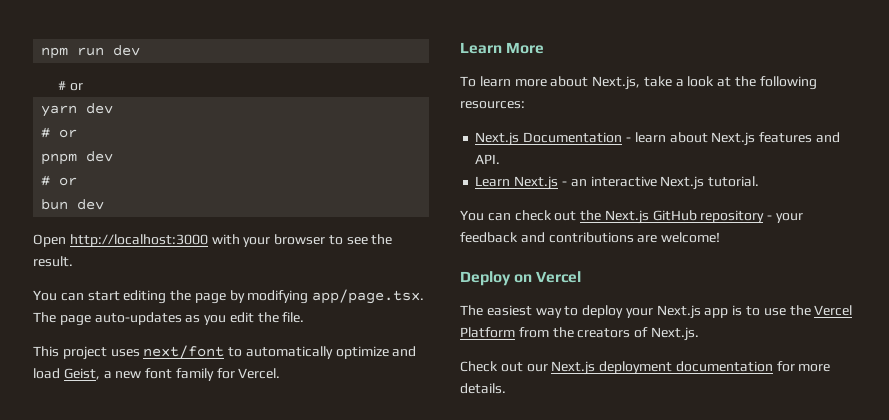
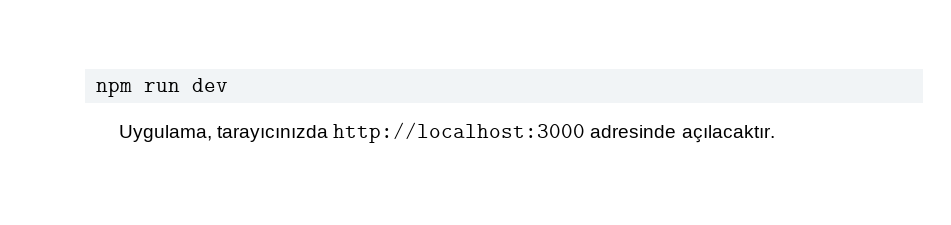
[57,81,83,91] [41,103,114,117] [41,127,78,138] [41,151,114,165] [41,175,78,186] [41,199,105,210] [33,234,393,247] [33,256,73,267] [33,289,425,304] [33,312,305,326] [33,345,417,360] [33,368,281,381] [460,42,545,54] [460,76,817,90] [460,101,525,109] [475,132,840,146] [475,154,501,164] [475,176,760,190] [460,210,804,224] [460,232,721,243] [460,271,582,286] [460,305,853,319] [460,327,699,341] [460,361,831,375] [460,383,506,394] # or // yarn dev // # or // pnpm dev // # or // bun dev // Open http://localhost:3000 with your browser to see the result. // You can start editing the page by modifying app/page.tsx. The page auto-updates as you edit the file. // This project uses next/font to automatically optimize and load Geist, a new font family for Vercel. // Learn More // To learn more about Next.js, take a look at the following resources: // Next.js Documentation - learn about Next.js features and API. // Learn Next.js - an interactive Next.js tutorial. // You can check out the Next.js GitHub repository - your feedback and contributions are welcome! // Deploy on Vercel // The easiest way to deploy your Next.js app is to use the Vercel Platform from the creators of Next.js. // Check out our Next.js deployment documentation for more details. -> [119,122,775,143] Uygulama, tarayıcınızda http://localhost:3000 adresinde açılacaktır.

